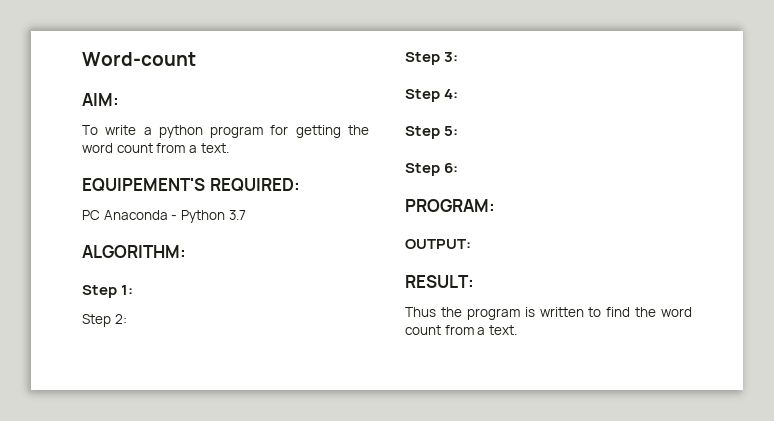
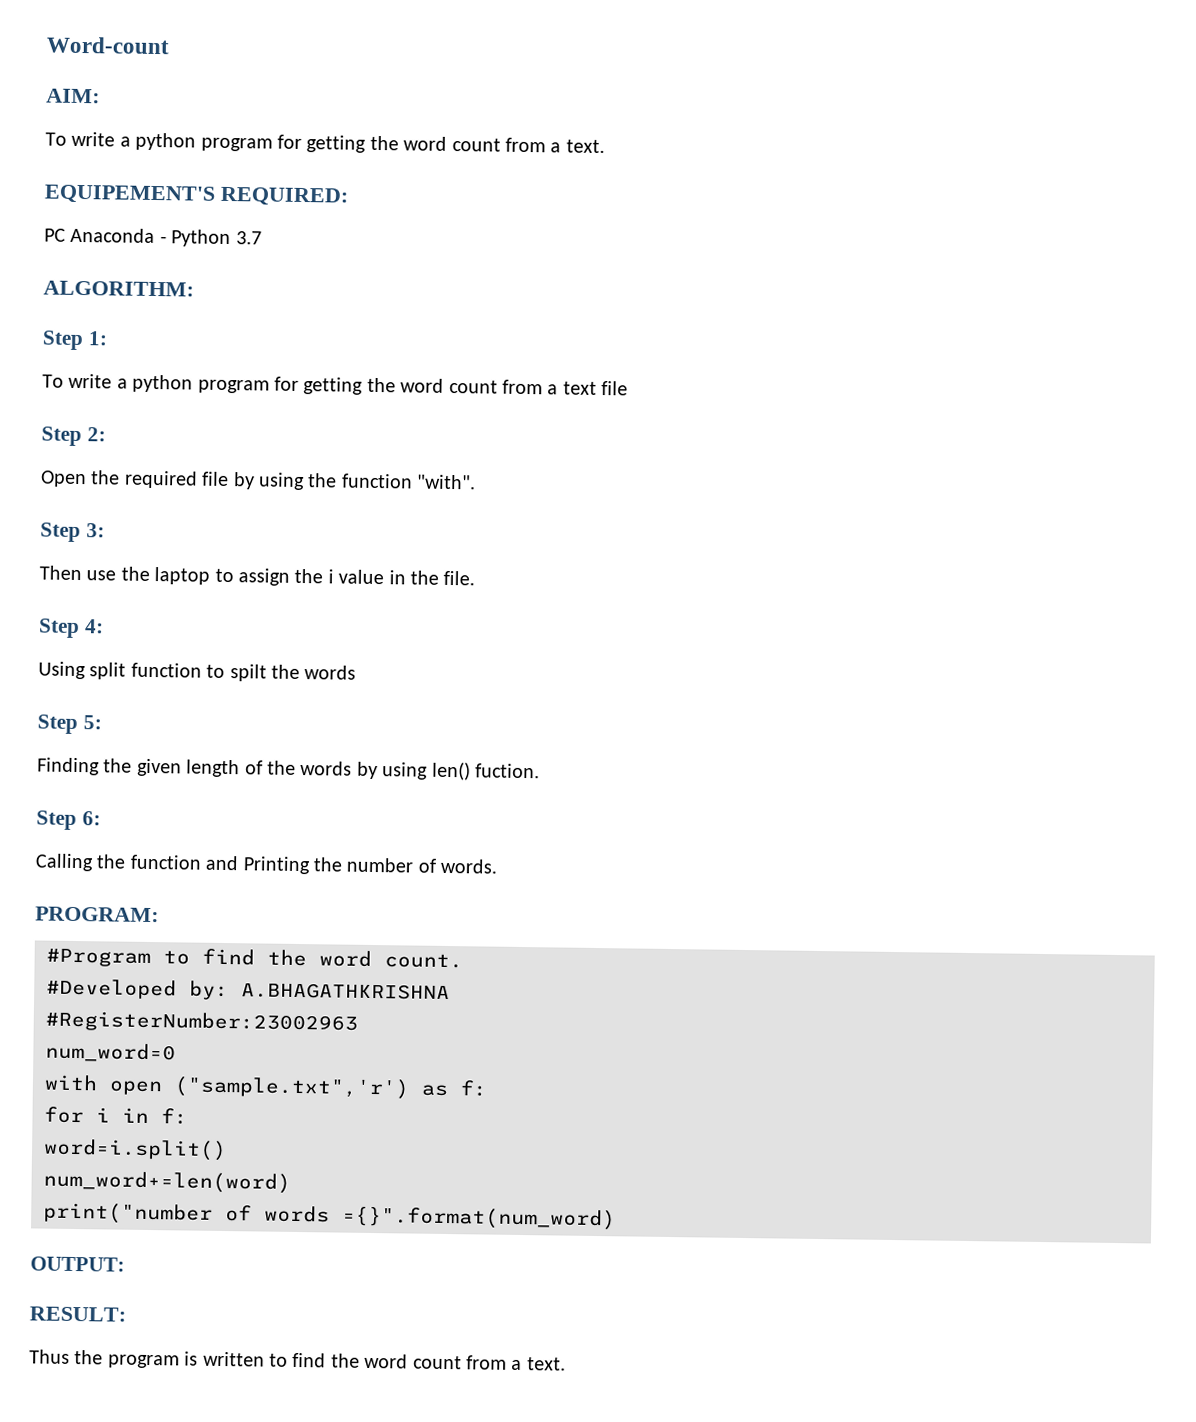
[82,314,127,327] [405,52,459,65] [405,89,459,102] [405,126,459,139] [405,163,459,176] [405,199,495,212] Step 2: // Step 3: // Step 4: // Step 5: // Step 6: // PROGRAM: -> [42,373,629,396] [41,426,106,447] [40,470,477,491] [40,522,105,543] [39,565,476,586] [38,618,104,639] [38,661,357,682] [37,714,102,735] [37,757,540,781] [36,810,101,831] [35,853,498,875] [35,906,159,923] [46,948,463,969] [46,978,450,1001] [45,1010,358,1034] [45,1042,176,1063] [44,1074,488,1100] [44,1106,188,1125] [43,1138,227,1162] [43,1170,291,1194] [43,1202,616,1231] To write a python program for getting the word count from a text file // Step 2: // Open the required file by using the function "with". // Step 3: // Then use the laptop to assign the i value in the file. // Step 4: // Using split function to spilt the words // Step 5: // Finding the given length of the words by using len() fuction. // Step 6: // Calling the function and Printing the number of words. // PROGRAM: // #Program to find the word count. // #Developed by: A.BHAGATHKRISHNA // #RegisterNumber:23002963 // num_word=0 // with open ("sample.txt",'r') as f: // for i in f: // word=i.split() // num_word+=len(word) // print("number of words ={}".format(num_word)

